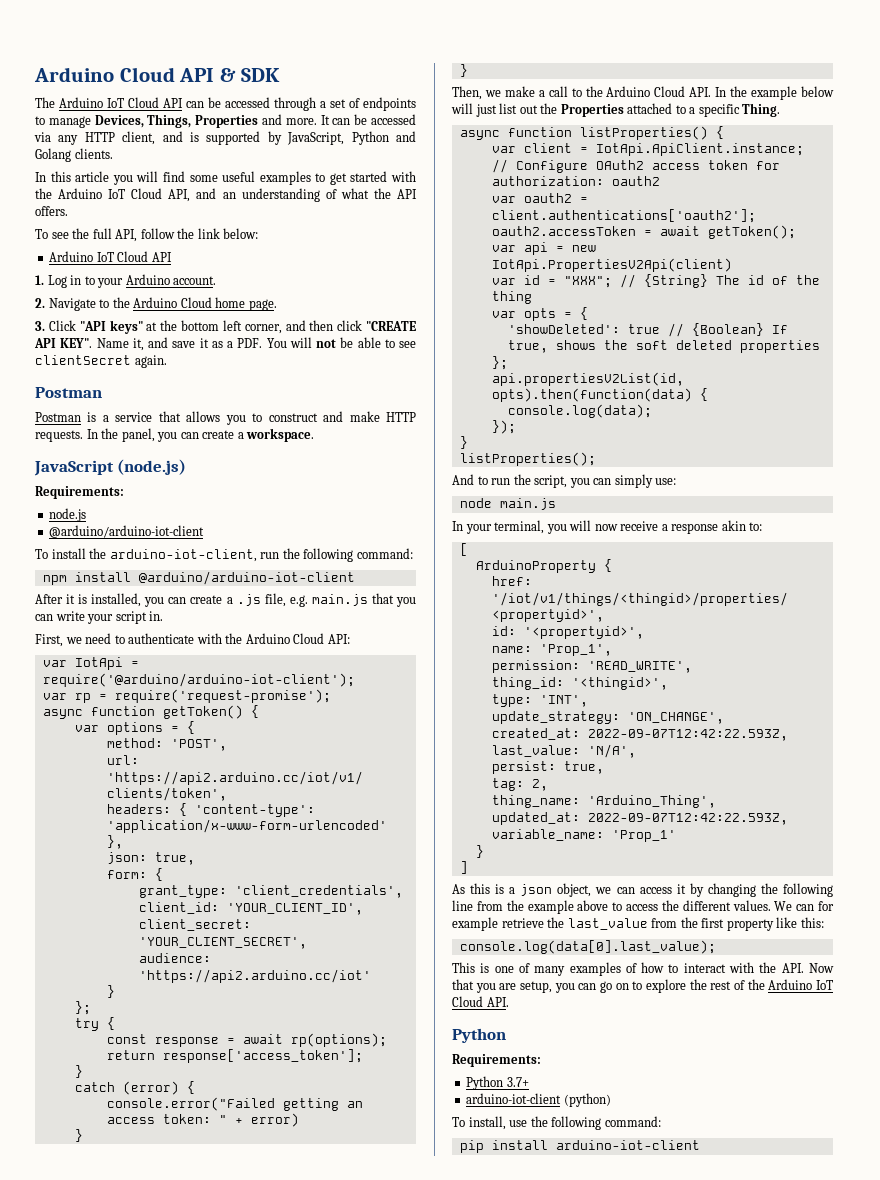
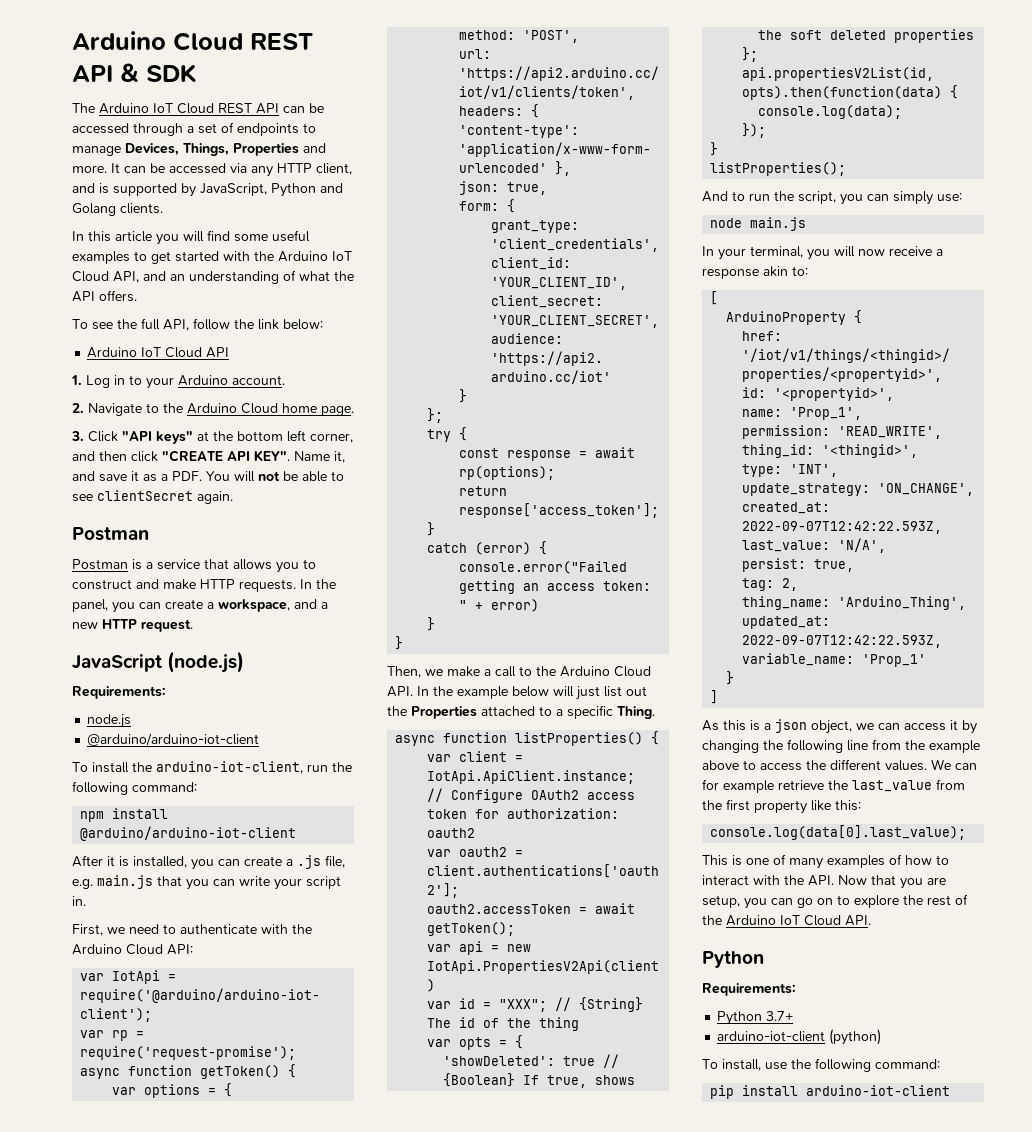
[34,67,175,82] Arduino Cloud -> [72,31,313,51] Arduino Cloud REST
(159, 102) none -> [218,103,252,113] REST
[246,428,315,442] workspace. -> [218,599,328,612] [72,619,193,632] workspace, and a new HTTP request.

